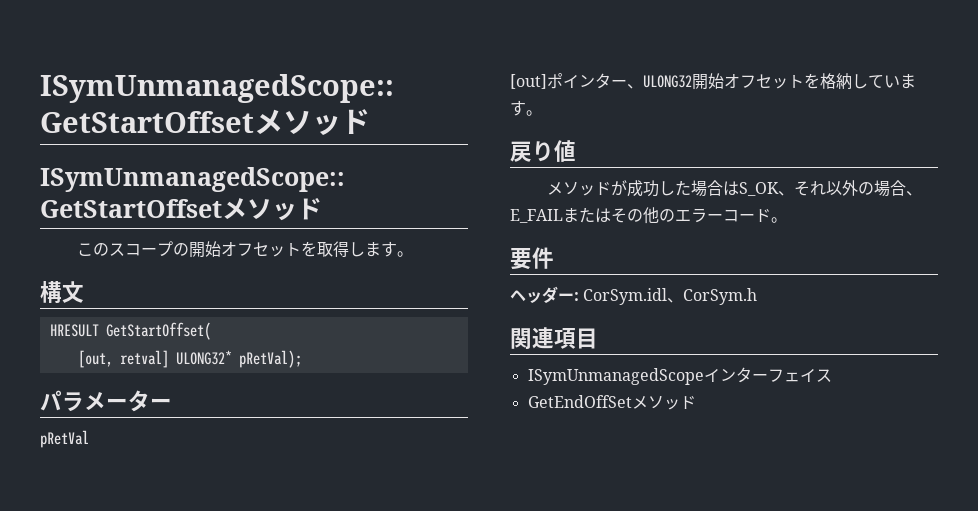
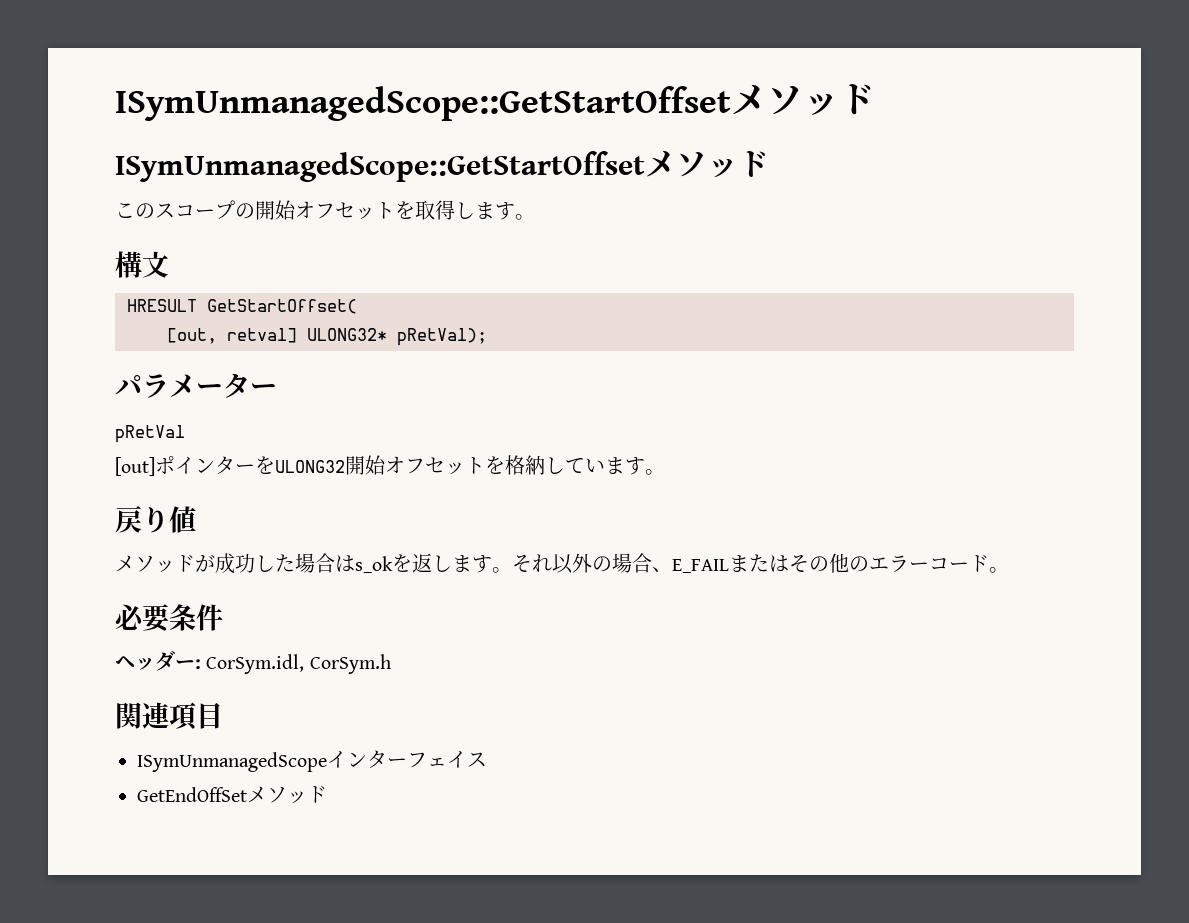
[627,84,643,89] 、 -> [255,456,275,474] を
[738,182,794,196] S_OK、 -> [355,553,512,573] s_okを返します。
[510,248,532,270] 要 -> [115,604,196,632] 必要条
[583,288,684,305] CorSym.idl、 -> [206,654,305,674] CorSym.idl,

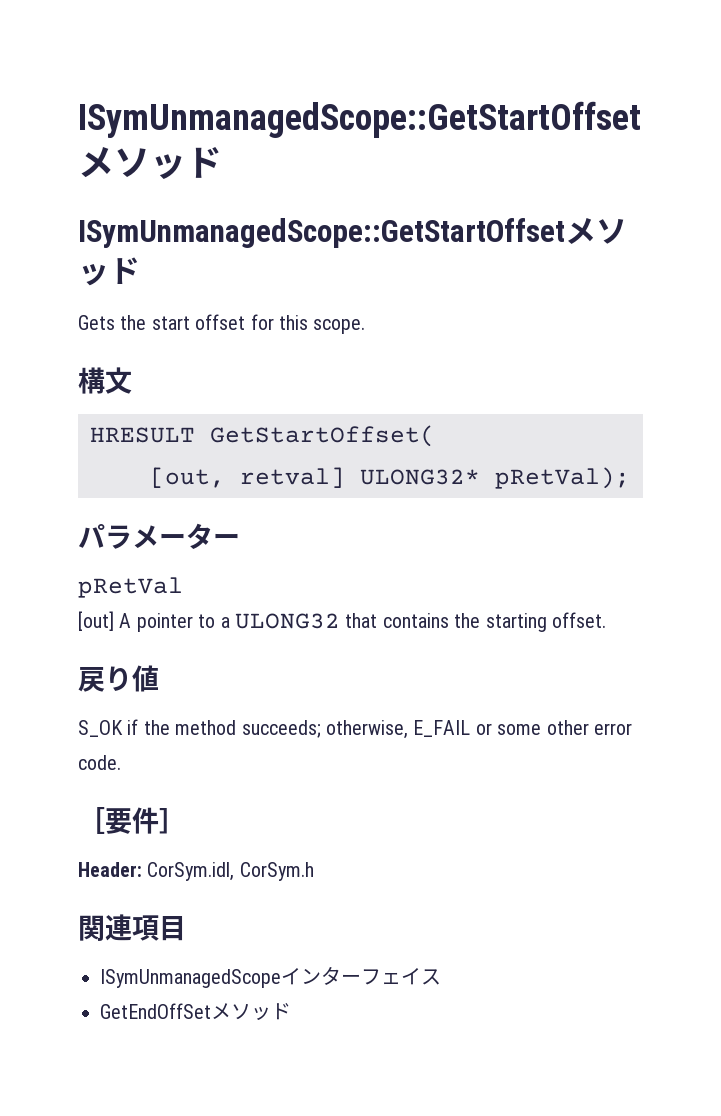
[115,200,535,220] このスコープの開始オフセットを取得します。 -> [78,314,366,334] Gets the start offset for this scope.
[155,455,665,475] [115,506,196,533] [115,553,1009,574] [115,604,223,632] [115,651,201,671] ポインターをULONG32開始オフセットを格納しています。 // 戻り値 // メソッドが成功した場合はs_okを返します。それ以外の場合、E_FAILまたはその他のエラーコード。 // 必要条件 // ヘッダー: -> [119,612,606,632] [78,665,159,692] [78,719,632,739] [78,755,121,770] [78,807,186,834] [78,862,142,877] A pointer to a ULONG32 that contains the starting offset. // 戻り値 // S_OK if the method succeeds; otherwise, E_FAIL or some other error code. // ［要件］ // Header:

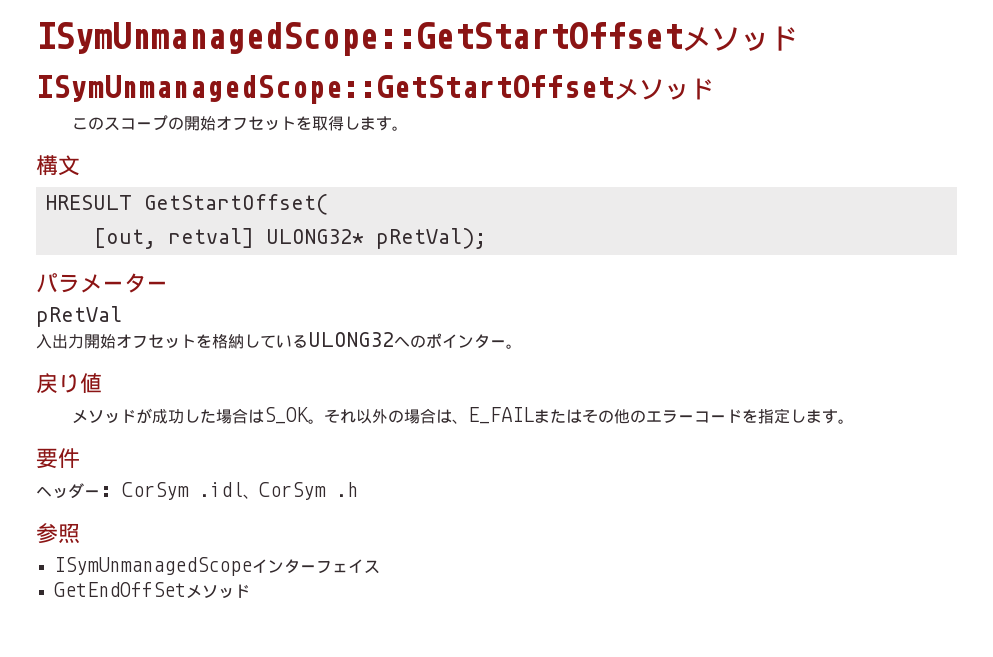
[78,314,366,334] Gets the start offset for this scope. -> [71,115,408,131] このスコープの開始オフセットを取得します。
[78,611,606,632] [78,665,159,692] [78,719,632,739] [78,755,121,770] [78,807,186,834] [78,862,314,881] [78,914,186,941] [out] A pointer to a ULONG32 that contains the starting offset. // 戻り値 // S_OK if the method succeeds; otherwise, E_FAIL or some other error code. // ［要件］ // Header: CorSym.idl, CorSym.h // 関連項目 -> [36,332,522,349] [36,373,102,393] [71,407,854,424] [36,448,80,469] [36,482,358,500] [36,523,80,544] 入出力開始オフセットを格納しているULONG32へのポインター。 // 戻り値 // メソッドが成功した場合はS_OK。それ以外の場合は、E_FAILまたはその他のエラーコードを指定します。 // 要件 // ヘッダー: CorSym .idl、CorSym .h // 参照

